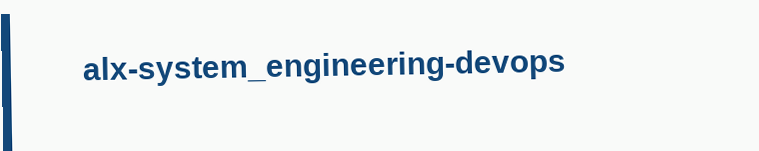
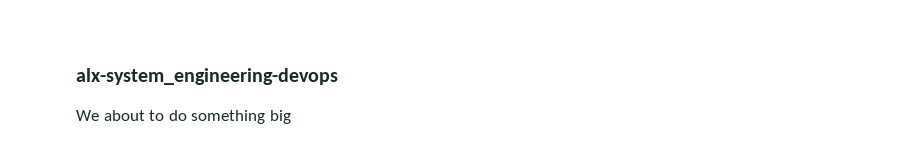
(567, 68) none -> [76,110,291,124] // We about to do something big

